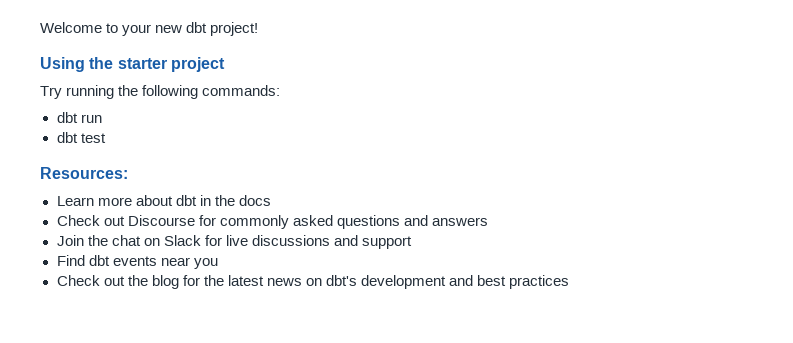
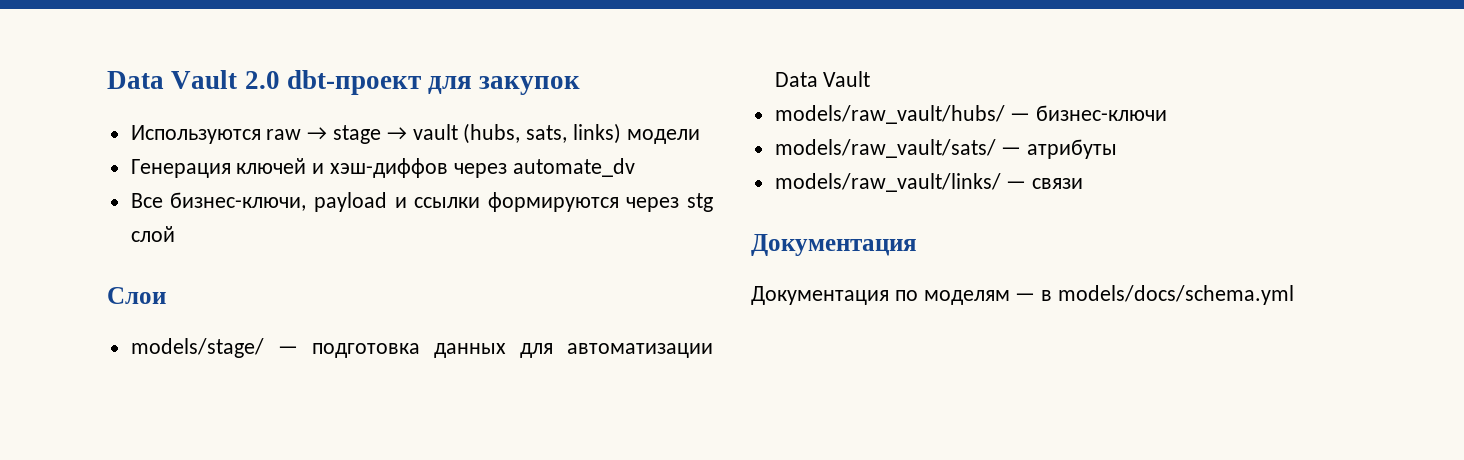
[40,22,259,36] [40,57,225,72] [40,85,281,99] [56,112,102,123] [56,132,106,143] [40,167,128,179] [56,195,271,206] [56,215,488,229] [56,235,412,249] [56,255,218,269] [56,275,570,289] Welcome to your new dbt project! // Using the starter project // Try running the following commands: // dbt run // dbt test // Resources: // Learn more about dbt in the docs // Check out Discourse for commonly asked questions and answers // Join the chat on Slack for live discussions and support // Find dbt events near you // Check out the blog for the latest news on dbt's development and best practices -> [107,70,581,95] [130,123,700,144] [130,158,635,178] [130,192,713,212] [130,226,175,242] [107,287,166,304] [130,338,713,358] [774,71,871,87] [774,105,1168,124] [774,139,1118,159] [774,173,1084,192] [751,234,917,256] [751,285,1295,305] Data Vault 2.0 dbt-проект для закупок // Используются raw → stage → vault (hubs, sats, links) модели // Генерация ключей и хэш-диффов через automate_dv // Все бизнес-ключи, payload и ссылки формируются через stg слой // Слои // models/stage/ — подготовка данных для автоматизации Data Vault // models/raw_vault/hubs/ — бизнес-ключи // models/raw_vault/sats/ — атрибуты // models/raw_vault/links/ — связи // Документация // Документация по моделям — в models/docs/schema.yml

